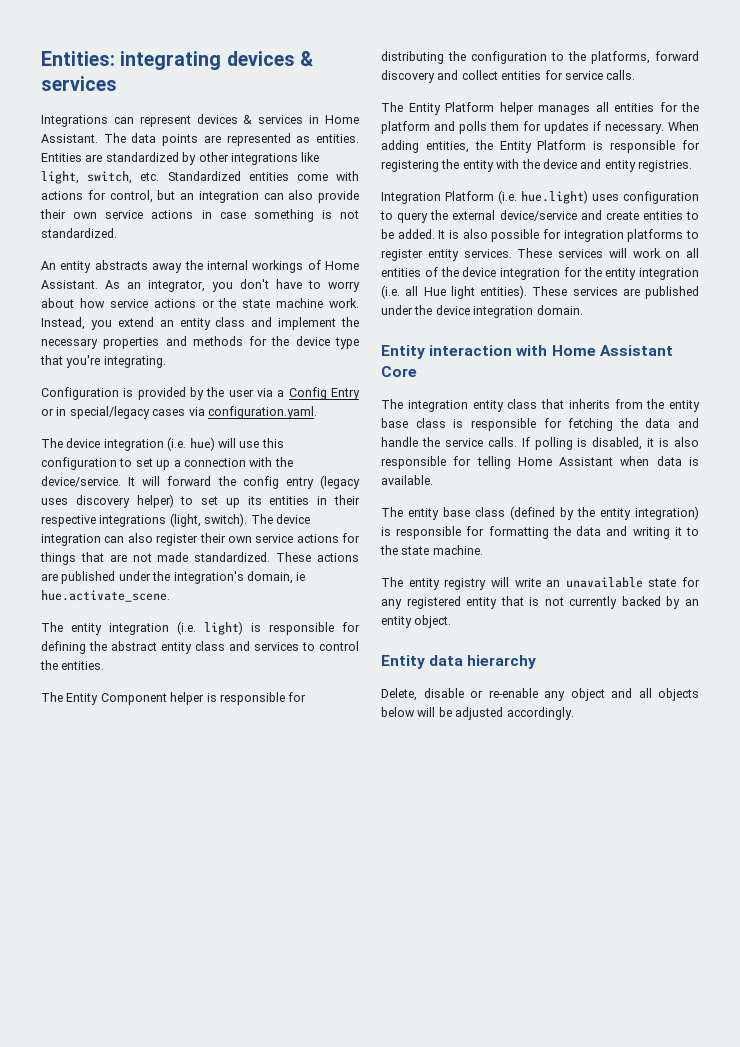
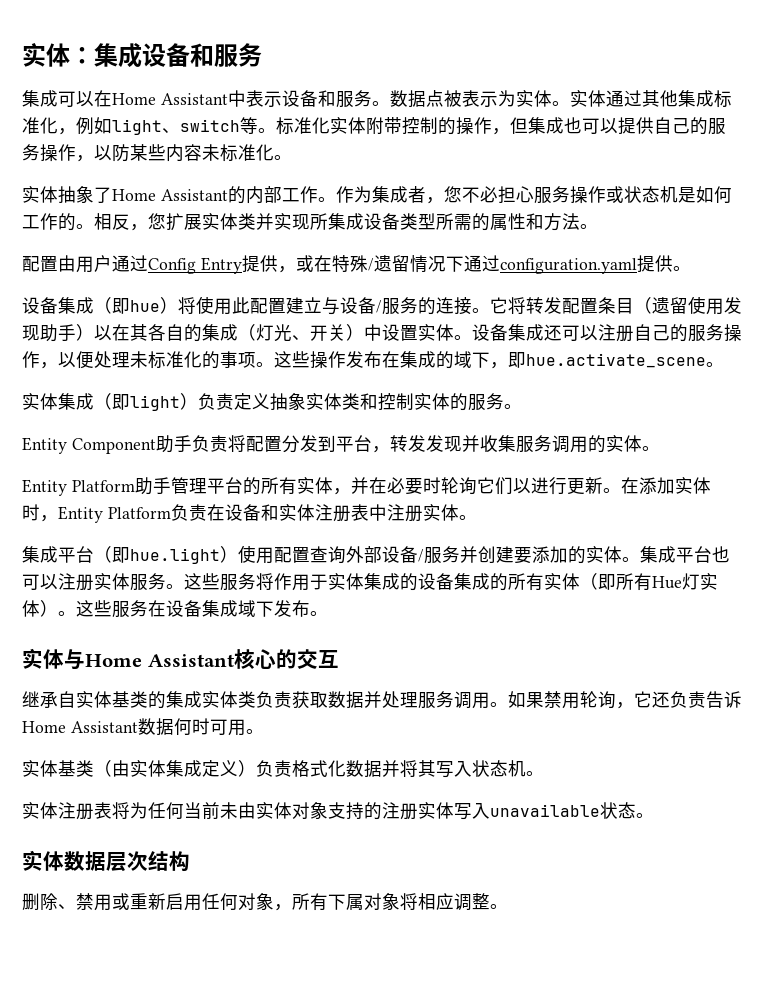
[41,51,313,70] [41,76,117,91] [41,114,359,127] [41,133,360,146] [41,152,320,165] [41,171,359,184] [41,190,359,203] [40,209,359,222] [41,228,117,238] [41,260,359,273] [41,279,360,292] [41,298,359,308] [41,317,359,330] [41,336,359,349] [40,355,166,368] [41,387,361,400] [41,406,317,419] [41,437,284,451] [41,457,293,470] [41,475,360,489] [41,494,360,508] [41,513,310,527] [41,533,360,546] [40,552,359,565] [41,571,306,584] [41,590,170,602] [41,621,360,635] [41,641,359,654] [40,660,105,670] [41,692,307,705] [381,51,699,64] [381,70,636,83] [381,102,699,115] [381,121,699,134] [381,140,700,153] [381,159,692,172] [381,190,699,204] [380,210,699,223] [381,229,699,242] [381,248,699,261] [381,267,699,280] [381,285,699,299] [381,305,583,318] [381,345,673,359] [381,366,417,377] [381,399,700,412] [381,418,699,431] [381,437,699,450] [381,456,699,469] [381,475,433,485] [381,506,699,520] [381,526,699,539] [380,545,483,555] [381,577,700,590] [381,596,699,609] [381,615,452,628] [381,655,537,669] [381,688,699,701] [381,707,574,720] Entities: integrating devices & services // Integrations can represent devices & services in Home Assistant. The data points are represented as entities. Entities are standardized by other integrations like light, switch, etc. Standardized entities come with actions for control, but an integration can also provide their own service actions in case something is not standardized. // An entity abstracts away the internal workings of Home Assistant. As an integrator, you don't have to worry about how service actions or the state machine work. Instead, you extend an entity class and implement the necessary properties and methods for the device type that you're integrating. // Configuration is provided by the user via a Config Entry or in special/legacy cases via configuration.yaml. // The device integration (i.e. hue) will use this configuration to set up a connection with the device/service. It will forward the config entry (legacy uses discovery helper) to set up its entities in their respective integrations (light, switch). The device integration can also register their own service actions for things that are not made standardized. These actions are published under the integration's domain, ie hue.activate_scene. // The entity integration (i.e. light) is responsible for defining the abstract entity class and services to control the entities. // The Entity Component helper is responsible for distributing the configuration to the platforms, forward discovery and collect entities for service calls. // The Entity Platform helper manages all entities for the platform and polls them for updates if necessary. When adding entities, the Entity Platform is responsible for registering the entity with the device and entity registries. // Integration Platform (i.e. hue.light) uses configuration to query the external device/service and create entities to be added. It is also possible for integration platforms to register entity services. These services will work on all entities of the device integration for the entity integration (i.e. all Hue light entities). These services are published under the device integration domain. // Entity interaction with Home Assistant Core // The integration entity class that inherits from the entity base class is responsible for fetching the data and handle the service calls. If polling is disabled, it is also responsible for telling Home Assistant when data is available. // The entity base class (defined by the entity integration) is responsible for formatting the data and writing it to the state machine. // The entity registry will write an unavailable state for any registered entity that is not currently backed by an entity object. // Entity data hierarchy // Delete, disable or re-enable any object and all objects below will be adjusted accordingly. -> [22,43,262,68] [22,90,732,108] [22,117,726,135] [22,144,292,162] [22,186,732,204] [22,213,598,231] [22,255,691,274] [22,296,742,315] [22,324,742,342] [22,351,724,369] [22,393,522,411] [22,435,660,454] [22,477,711,496] [22,504,477,523] [22,545,730,564] [22,573,718,591] [22,600,328,618] [22,648,339,670] [22,691,742,709] [22,718,264,736] [22,760,544,778] [22,802,654,820] [22,850,190,872] [22,893,508,911] 实体：集成设备和服务 // 集成可以在Home Assistant中表示设备和服务。数据点被表示为实体。实体通过其他集成标准化，例如light、switch等。标准化实体附带控制的操作，但集成也可以提供自己的服务操作，以防某些内容未标准化。 // 实体抽象了Home Assistant的内部工作。作为集成者，您不必担心服务操作或状态机是如何工作的。相反，您扩展实体类并实现所集成设备类型所需的属性和方法。 // 配置由用户通过Config Entry提供，或在特殊/遗留情况下通过configuration.yaml提供。 // 设备集成（即hue）将使用此配置建立与设备/服务的连接。它将转发配置条目（遗留使用发现助手）以在其各自的集成（灯光、开关）中设置实体。设备集成还可以注册自己的服务操作，以便处理未标准化的事项。这些操作发布在集成的域下，即hue.activate_scene。 // 实体集成（即light）负责定义抽象实体类和控制实体的服务。 // Entity Component助手负责将配置分发到平台，转发发现并收集服务调用的实体。 // Entity Platform助手管理平台的所有实体，并在必要时轮询它们以进行更新。在添加实体时，Entity Platform负责在设备和实体注册表中注册实体。 // 集成平台（即hue.light）使用配置查询外部设备/服务并创建要添加的实体。集成平台也可以注册实体服务。这些服务将作用于实体集成的设备集成的所有实体（即所有Hue灯实体）。这些服务在设备集成域下发布。 // 实体与Home Assistant核心的交互 // 继承自实体基类的集成实体类负责获取数据并处理服务调用。如果禁用轮询，它还负责告诉Home Assistant数据何时可用。 // 实体基类（由实体集成定义）负责格式化数据并将其写入状态机。 // 实体注册表将为任何当前未由实体对象支持的注册实体写入unavailable状态。 // 实体数据层次结构 // 删除、禁用或重新启用任何对象，所有下属对象将相应调整。

